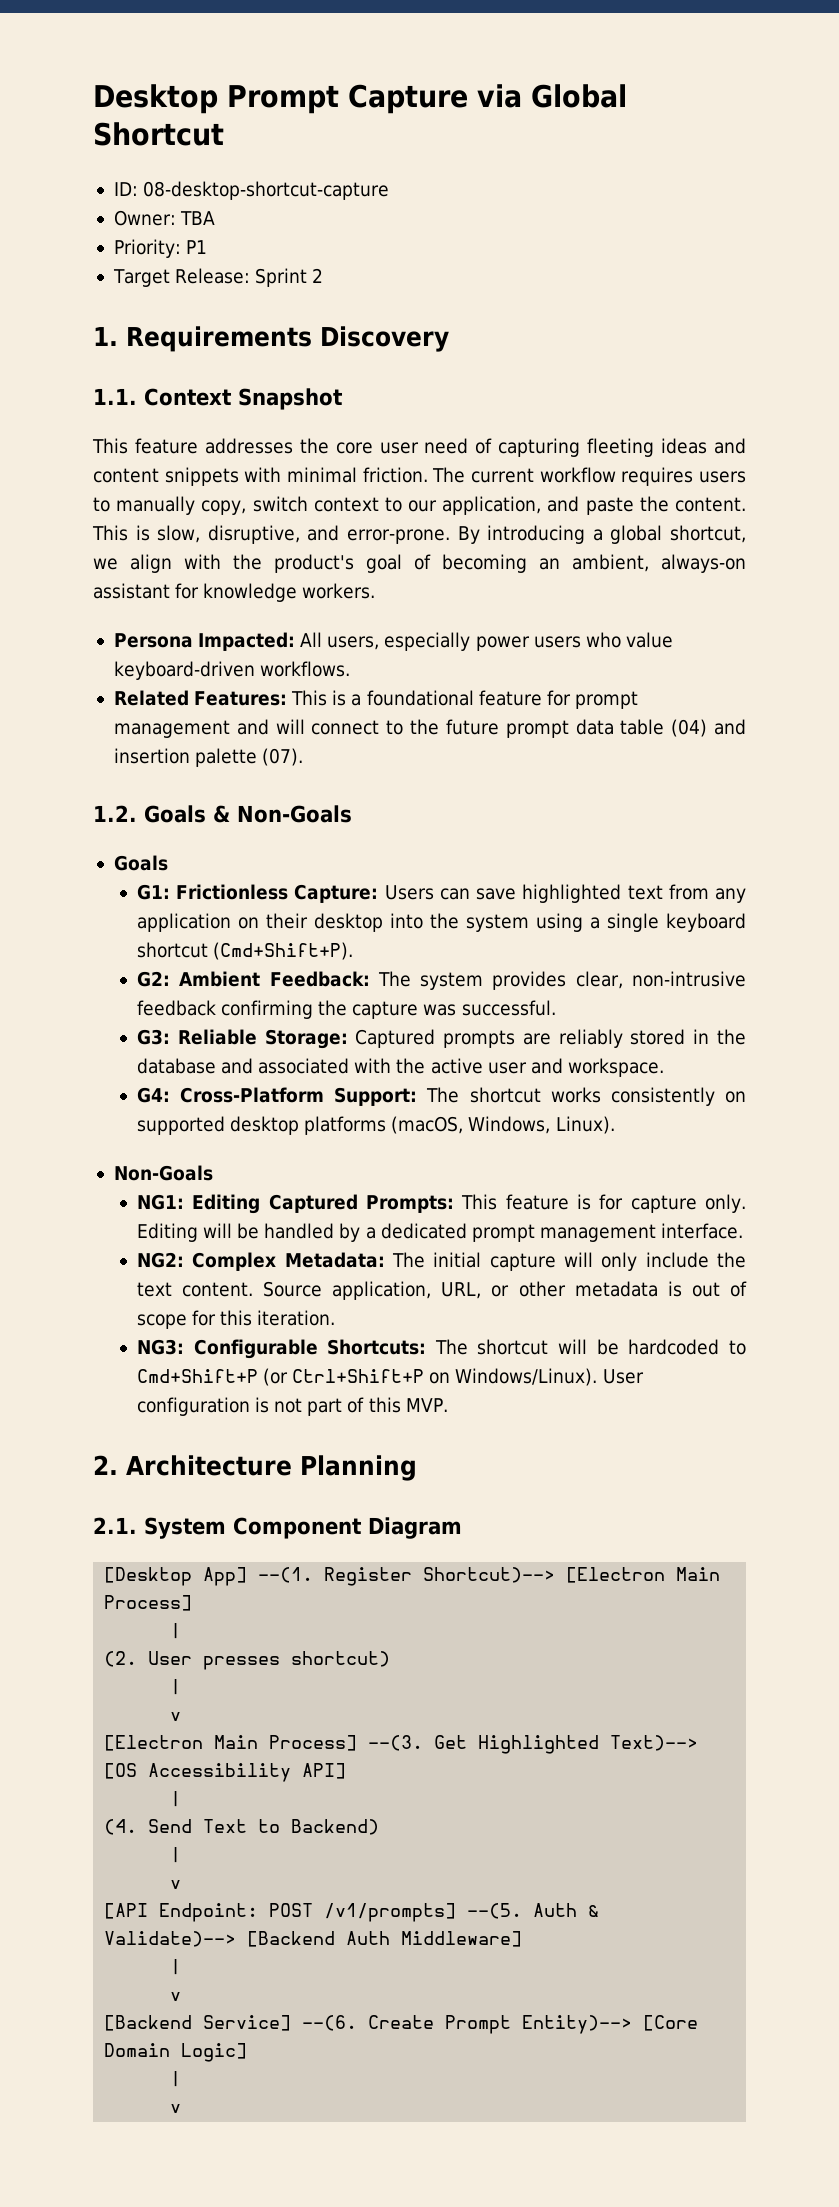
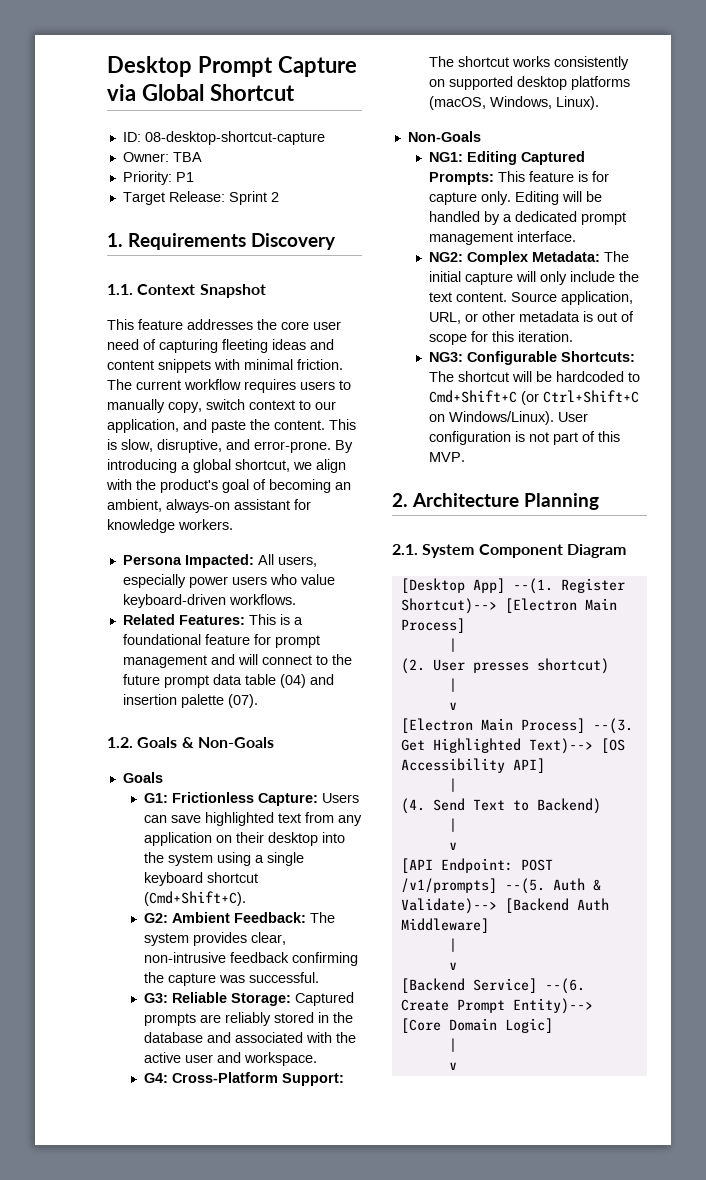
[213,942,354,960] (Cmd+Shift+P). -> [144,891,247,906] (Cmd+Shift+C).
[136,1368,425,1386] Cmd+Shift+P (or Ctrl+Shift+P -> [429,390,640,405] Cmd+Shift+C (or Ctrl+Shift+C

